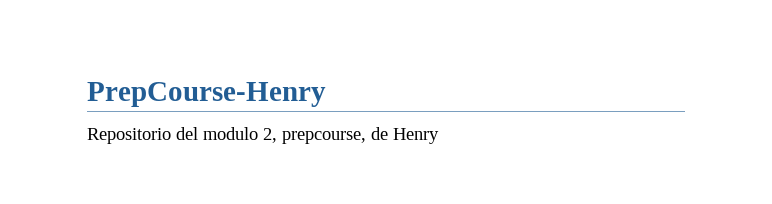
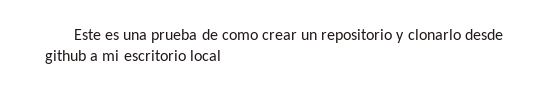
[87,82,326,107] [87,127,439,144] PrepCourse-Henry // Repositorio del modulo 2, prepcourse, de Henry -> [73,29,503,43] [45,50,221,64] Este es una prueba de como crear un repositorio y clonarlo desde github a mi escritorio local

